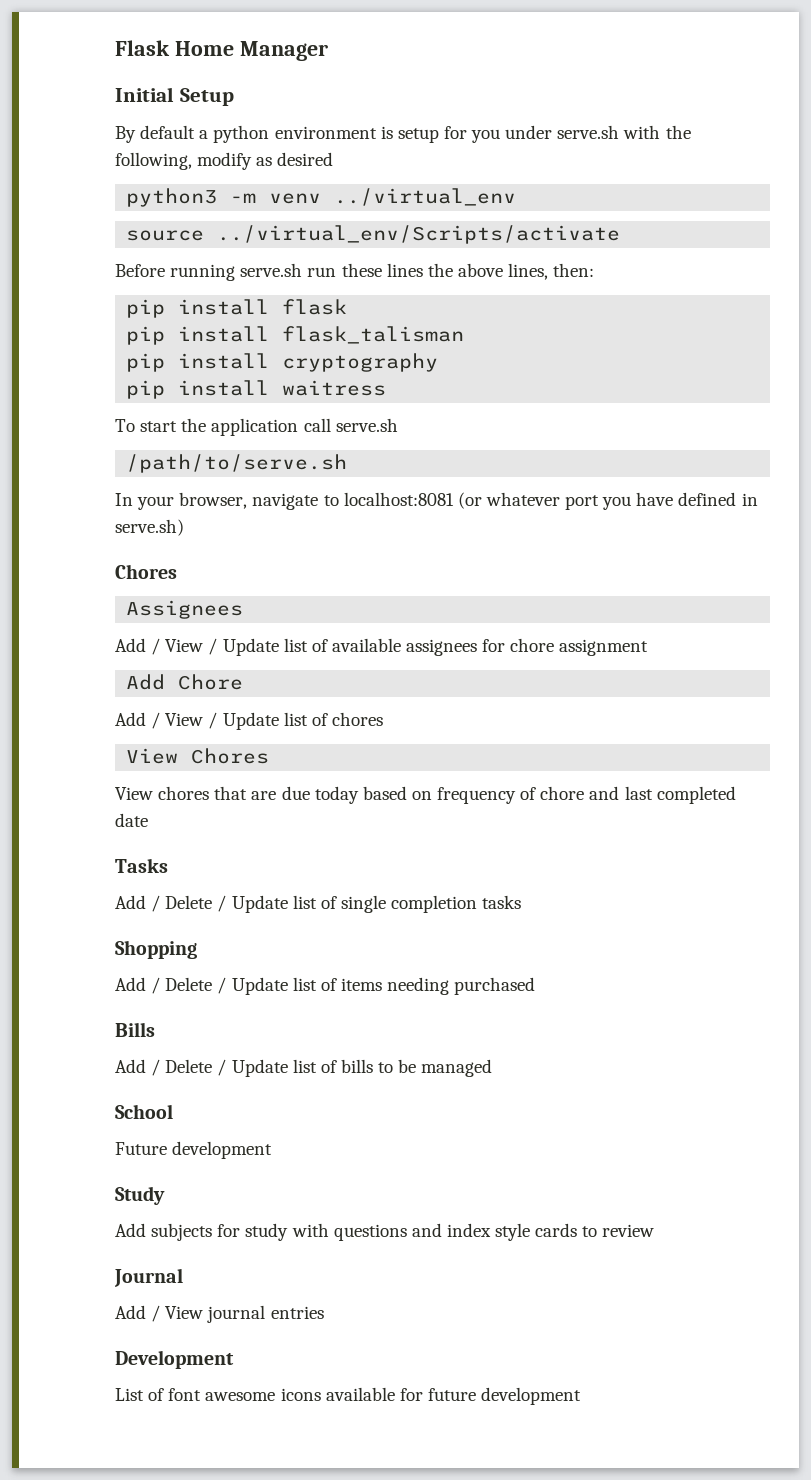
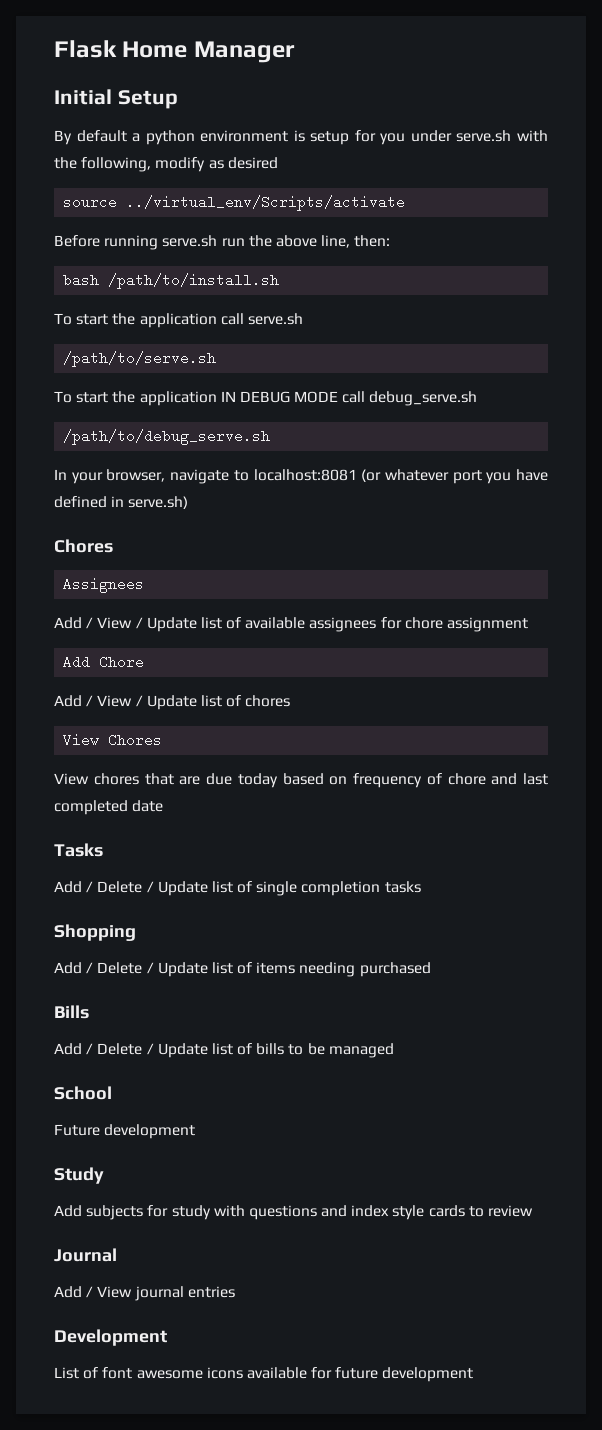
[126,188,517,207] // python3 -m venv ../virtual_env -> (278, 163) none
[341,263,423,277] these lines -> (245, 242) none
[508,263,549,280] lines, -> [321,235,351,248] line,
[126,299,348,318] [126,326,465,345] [126,353,439,372] [126,380,387,399] pip install flask // pip install flask_talisman // pip install cryptography // pip install waitress -> [63,273,280,289] bash /path/to/install.sh
(348, 463) none -> [54,391,478,406] [63,429,271,445] // To start the application IN DEBUG MODE call debug_serve.sh // /path/to/debug_serve.sh

